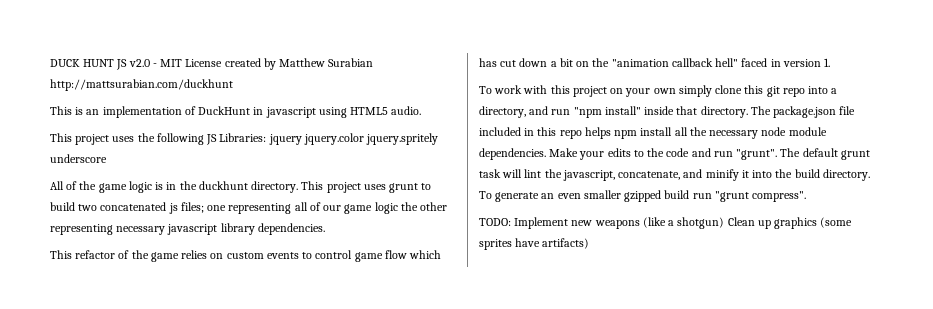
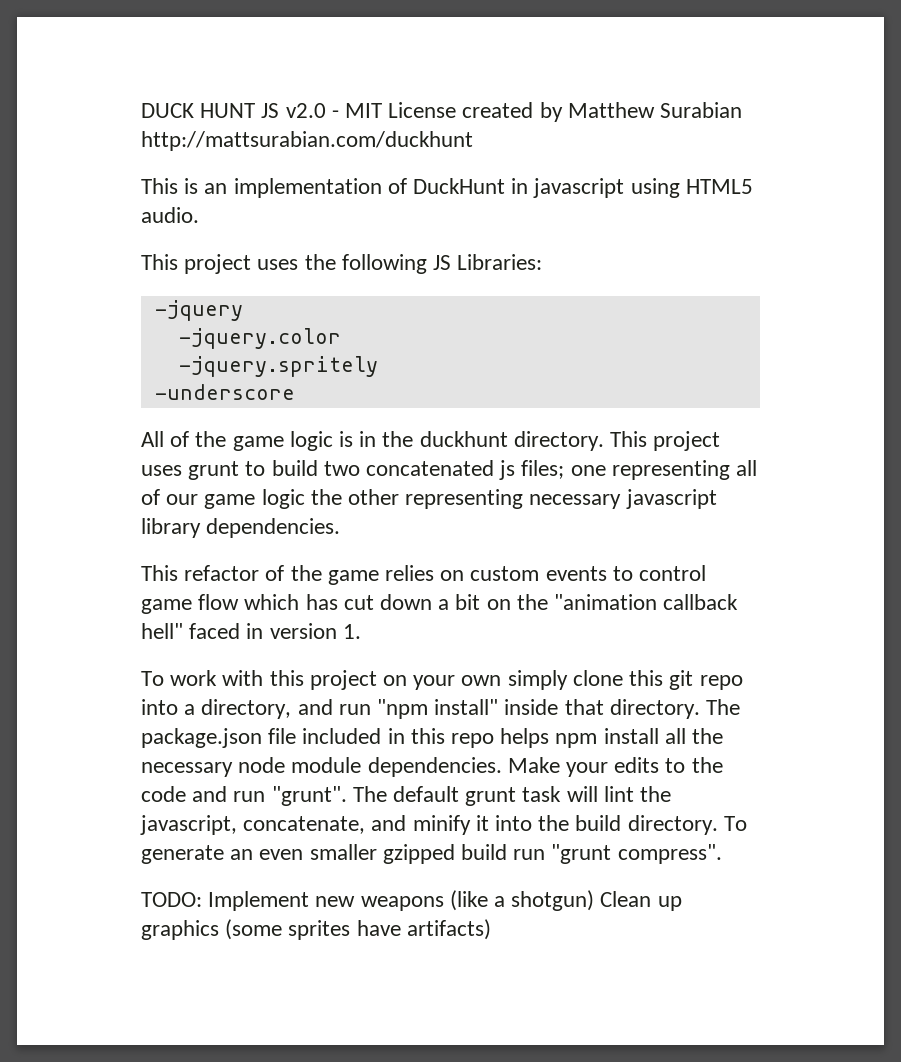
[268,133,439,145] [50,154,107,163] jquery jquery.color jquery.spritely underscore -> [154,300,243,321] [178,328,341,349] [178,356,378,377] [154,384,295,400] // -jquery // -jquery.color // -jquery.spritely // -underscore

